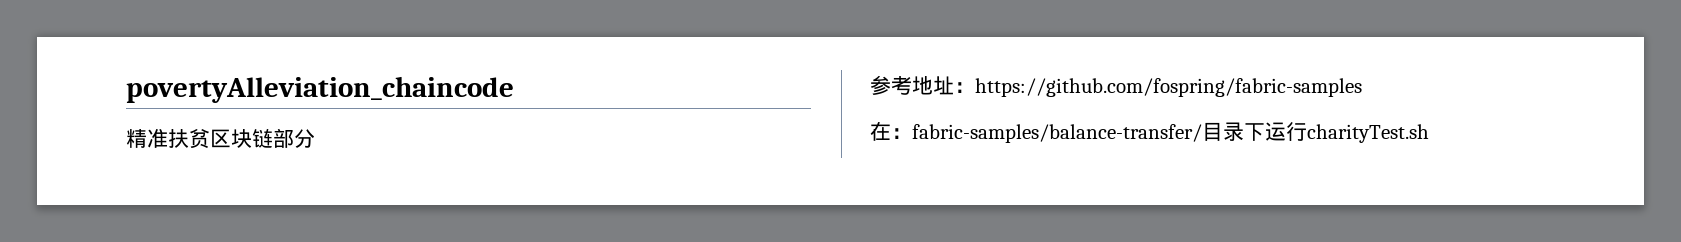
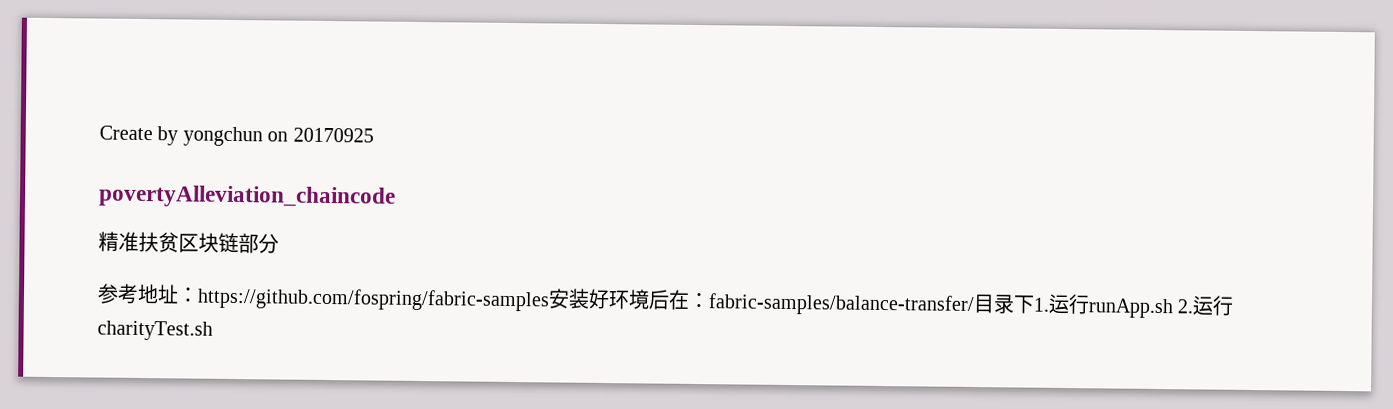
(126, 89) none -> [99,125,374,147] Create by yongchun on 20170925 //
(1362, 87) // -> [548,288,670,310] 安装好环境后
(1265, 132) none -> [1033,293,1195,319] 1.运行runApp.sh 2.

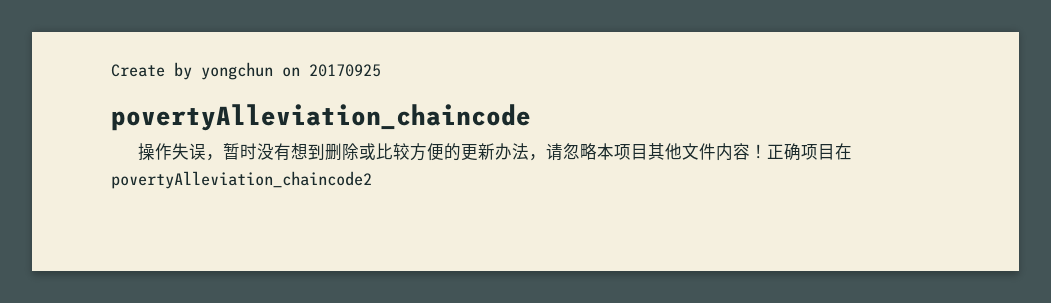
[98,231,279,254] [97,283,1235,319] [97,320,213,341] 精准扶贫区块链部分 // 参考地址：https://github.com/fospring/fabric-samples安装好环境后在：fabric-samples/balance-transfer/目录下1.运行runApp.sh 2.运行charityTest.sh -> [137,143,852,161] [111,171,372,189] 操作失误，暂时没有想到删除或比较方便的更新办法，请忽略本项目其他文件内容！正确项目在povertyAlleviation_chaincode2

